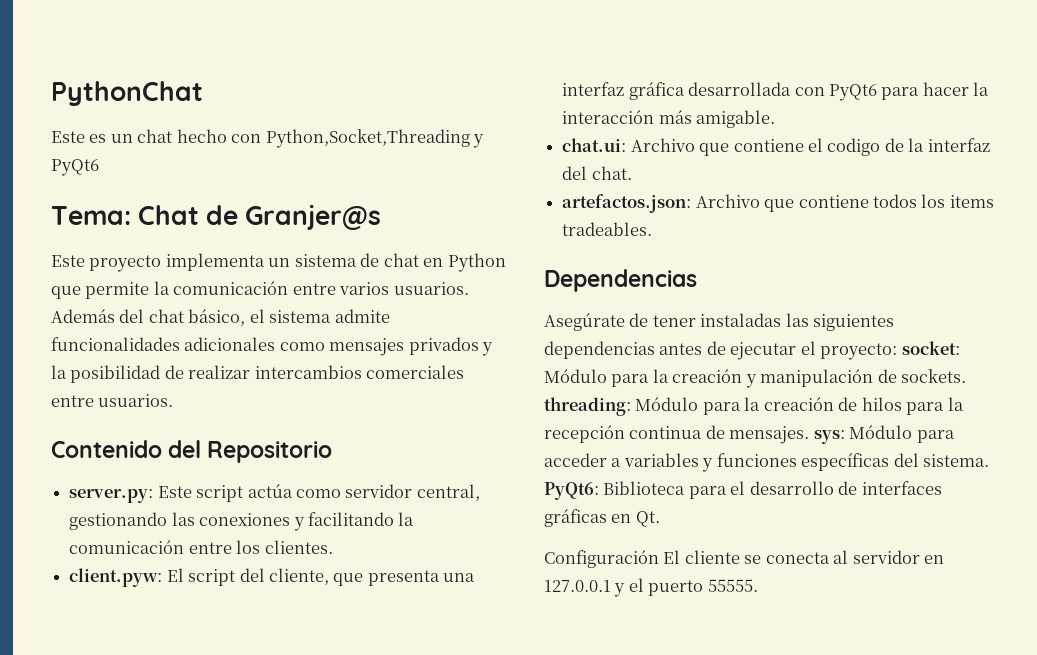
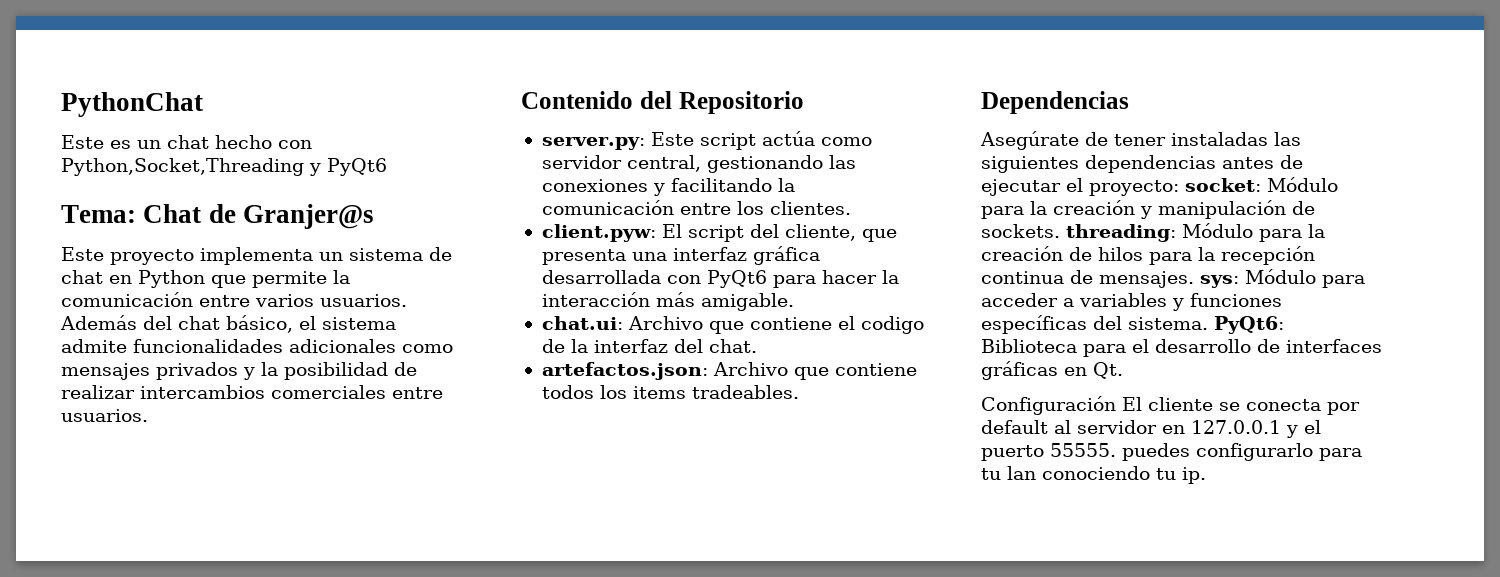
(830, 558) none -> [1327,402,1360,415] [981,420,1048,434] por default
(758, 585) none -> [1122,443,1362,461] [981,466,1206,484] puedes configurarlo para tu lan conociendo tu ip.

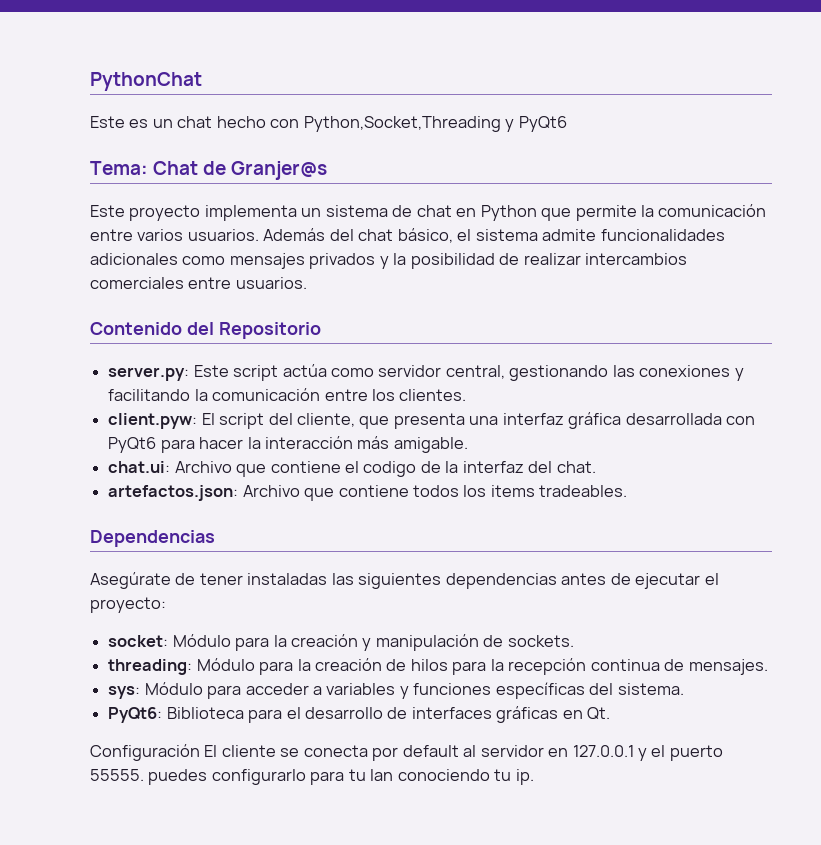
(1179, 188) none -> (166, 605) //
(1060, 231) none -> (574, 641) //
(1194, 279) none -> (768, 667) //
(1208, 323) none -> (684, 689) //

